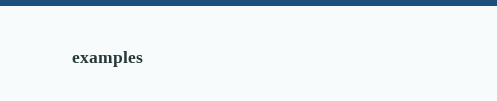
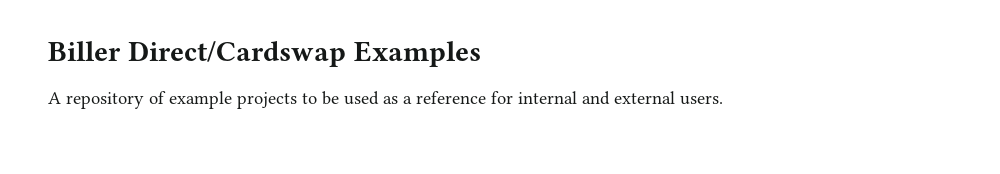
[72,51,143,67] examples -> [48,41,481,67] [48,91,723,109] Biller Direct/Cardswap Examples // A repository of example projects to be used as a reference for internal and external users.

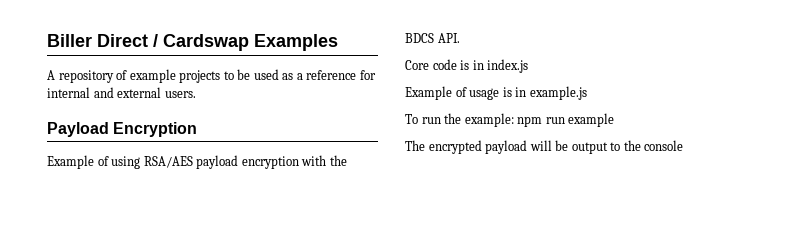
[127,41,346,67] Direct/Cardswap -> [97,34,249,51] Direct / Cardswap
(723, 100) none -> [47,122,198,137] [47,155,347,169] [405,33,460,43] [405,59,529,73] [405,86,587,100] [405,113,615,127] [405,140,684,154] // Payload Encryption // Example of using RSA/AES payload encryption with the BDCS API. // Core code is in index.js // Example of usage is in example.js // To run the example: npm run example // The encrypted payload will be output to the console

